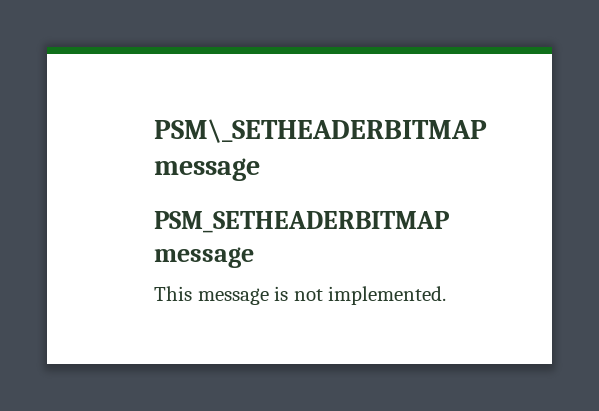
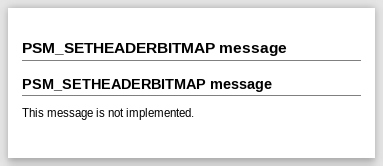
[154,119,487,143] PSM\_SETHEADERBITMAP -> [22,43,215,55] PSM_SETHEADERBITMAP

